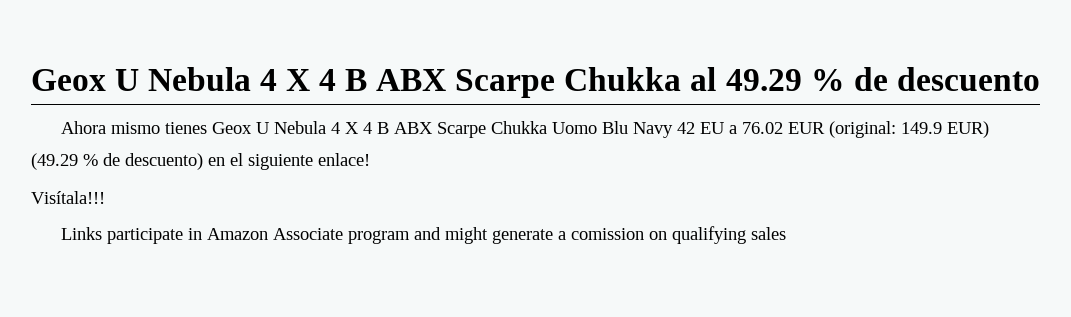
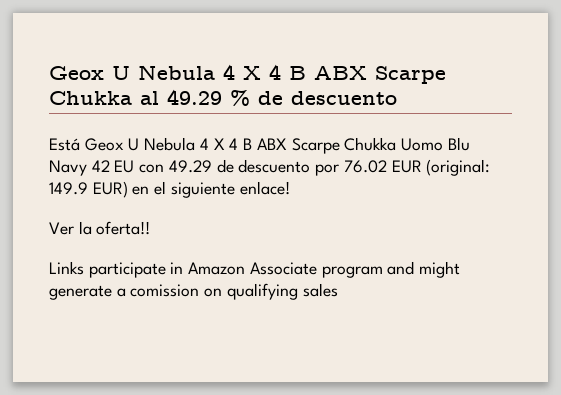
[61,121,208,134] Ahora mismo tienes -> [49,138,80,151] Está
[729,125,738,134] a -> [139,159,340,176] con 49.29 de descuento por
[31,153,203,170] (49.29 % de descuento) -> (128, 189) none
[31,191,105,204] Visítala!!! -> [49,221,151,235] Ver la oferta!!

